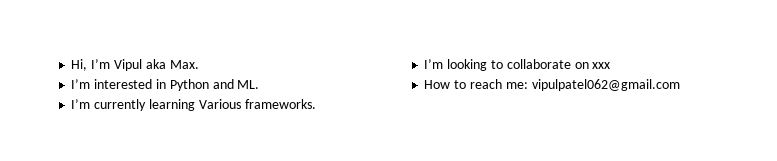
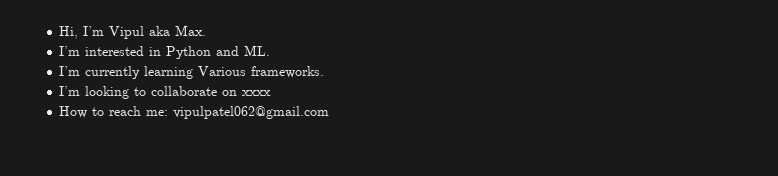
[592,62,611,69] xxx -> [242,90,272,96] xxxx

